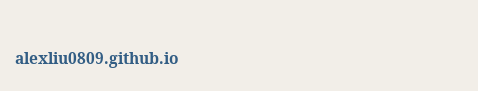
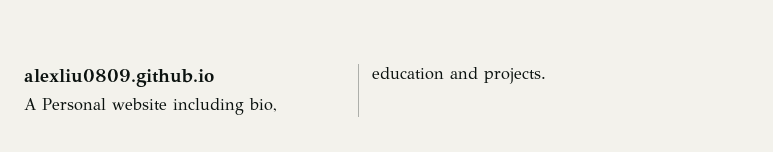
(179, 60) none -> [24,98,277,115] [372,67,546,84] // A Personal website including bio, education and projects.

